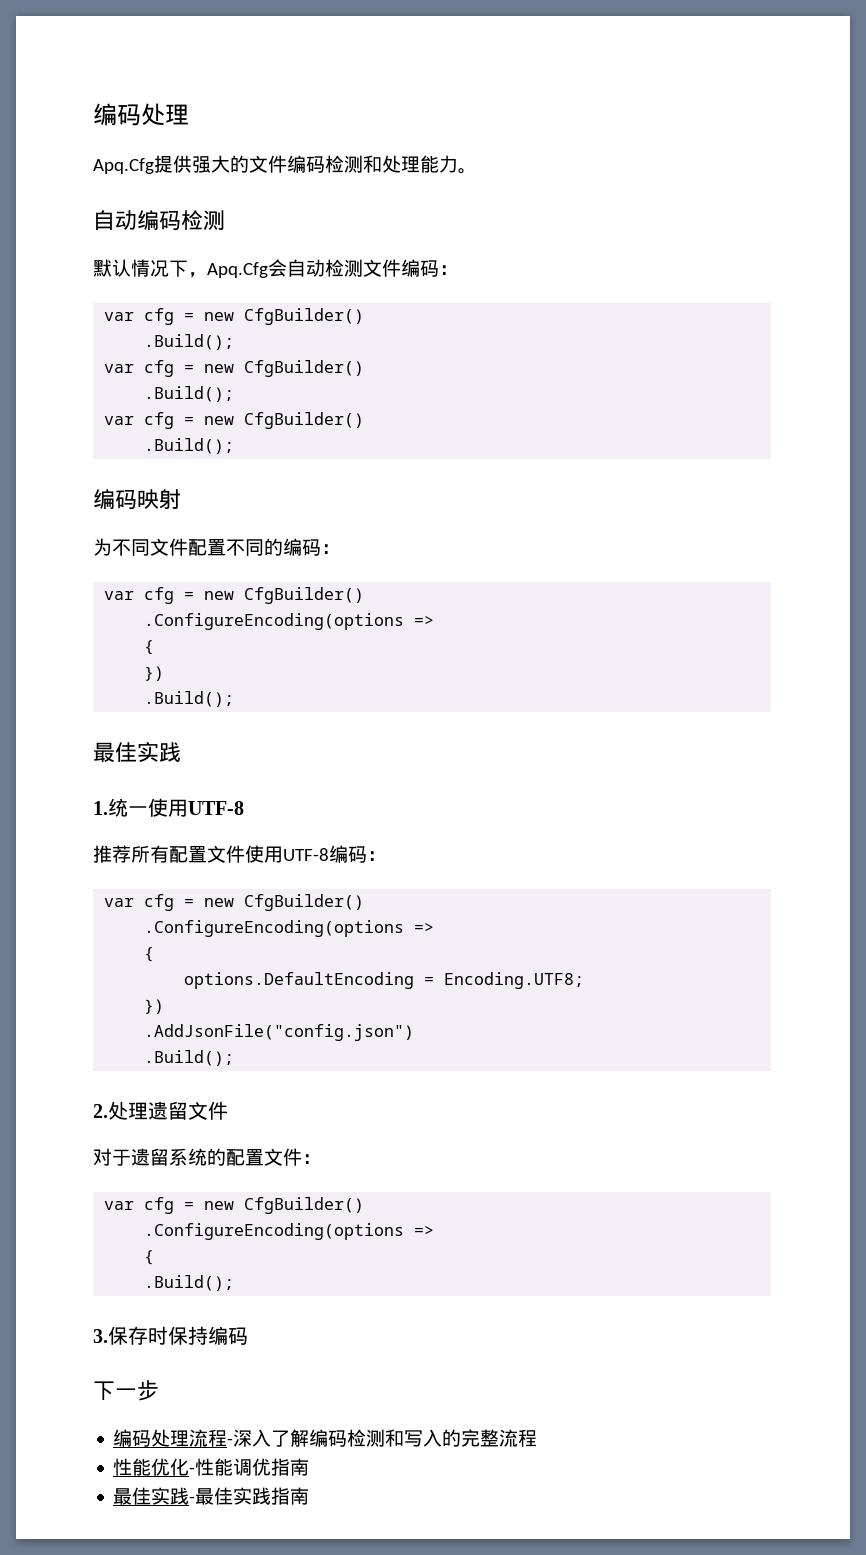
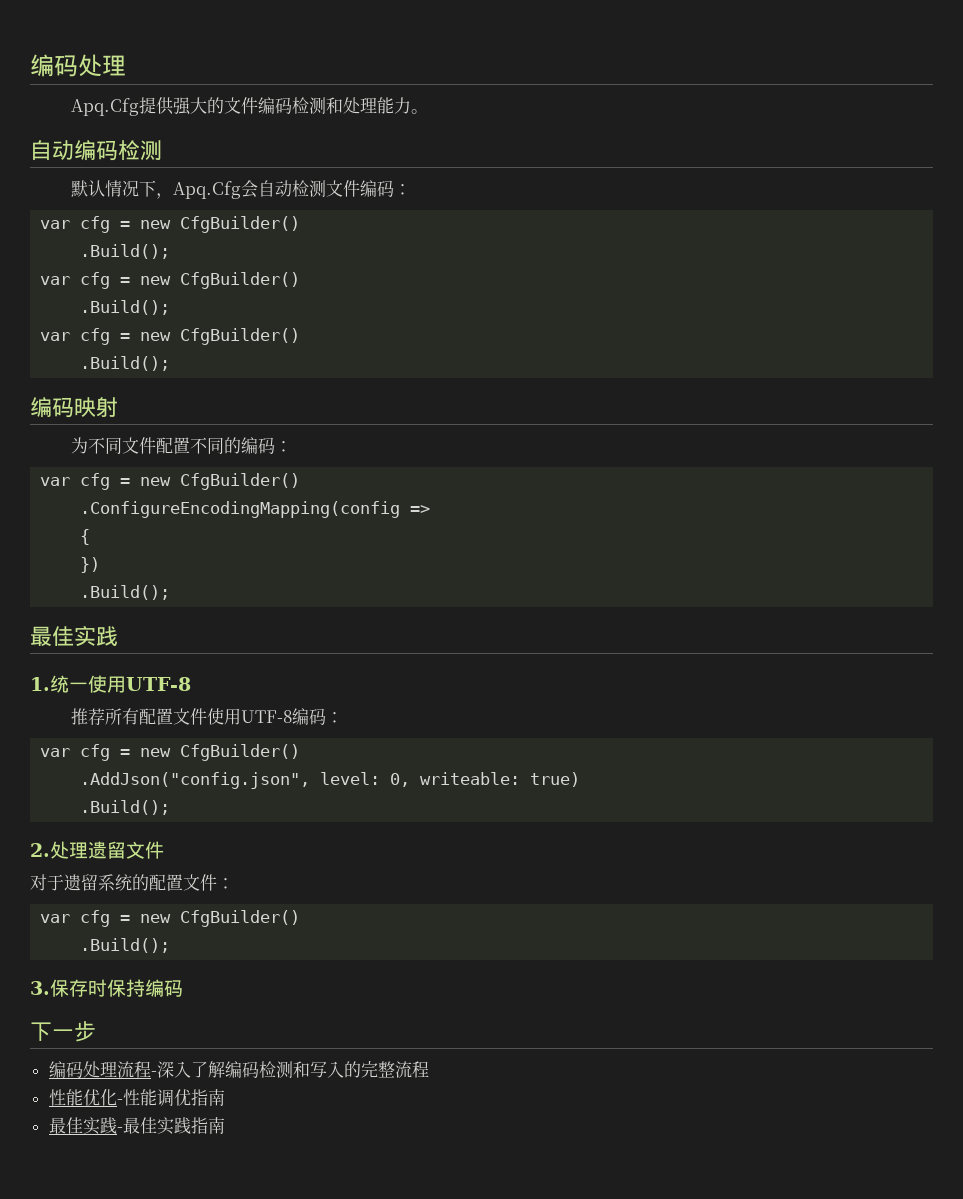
[144,613,405,630] .ConfigureEncoding(options -> [80,501,401,518] .ConfigureEncodingMapping(config
[144,920,435,937] [144,947,155,962] [184,972,585,989] [144,999,165,1014] [144,1024,415,1041] .ConfigureEncoding(options => // { // options.DefaultEncoding = Encoding.UTF8; // }) // .AddJsonFile("config.json") -> [80,772,581,789] .AddJson("config.json", level: 0, writeable: true)
[144,1223,435,1240] [144,1250,155,1265] // .ConfigureEncoding(options => // { -> (301, 918) none

